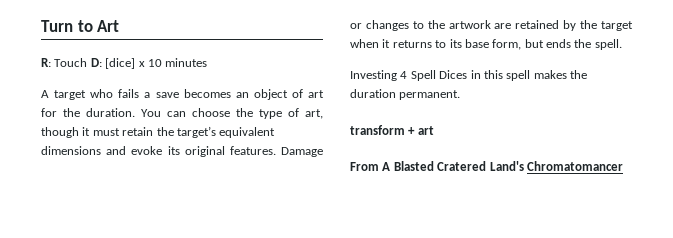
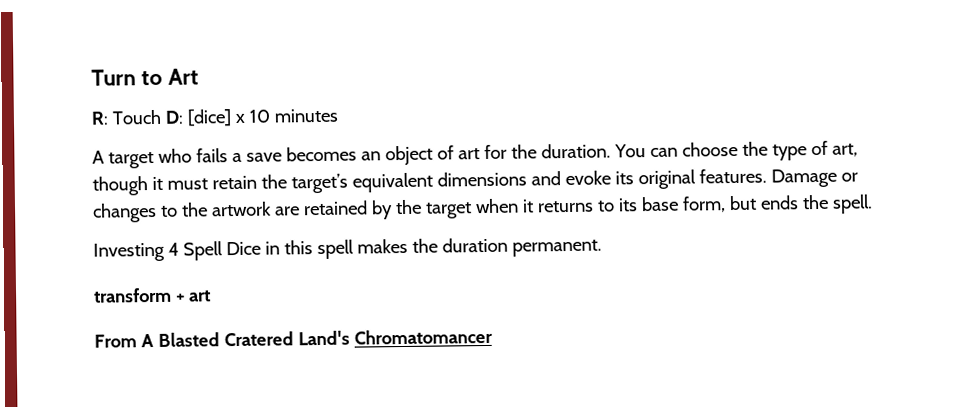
[439,70,468,79] Dices -> [225,241,261,256] Dice

